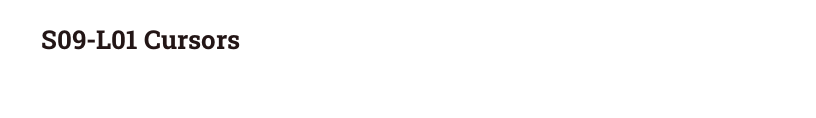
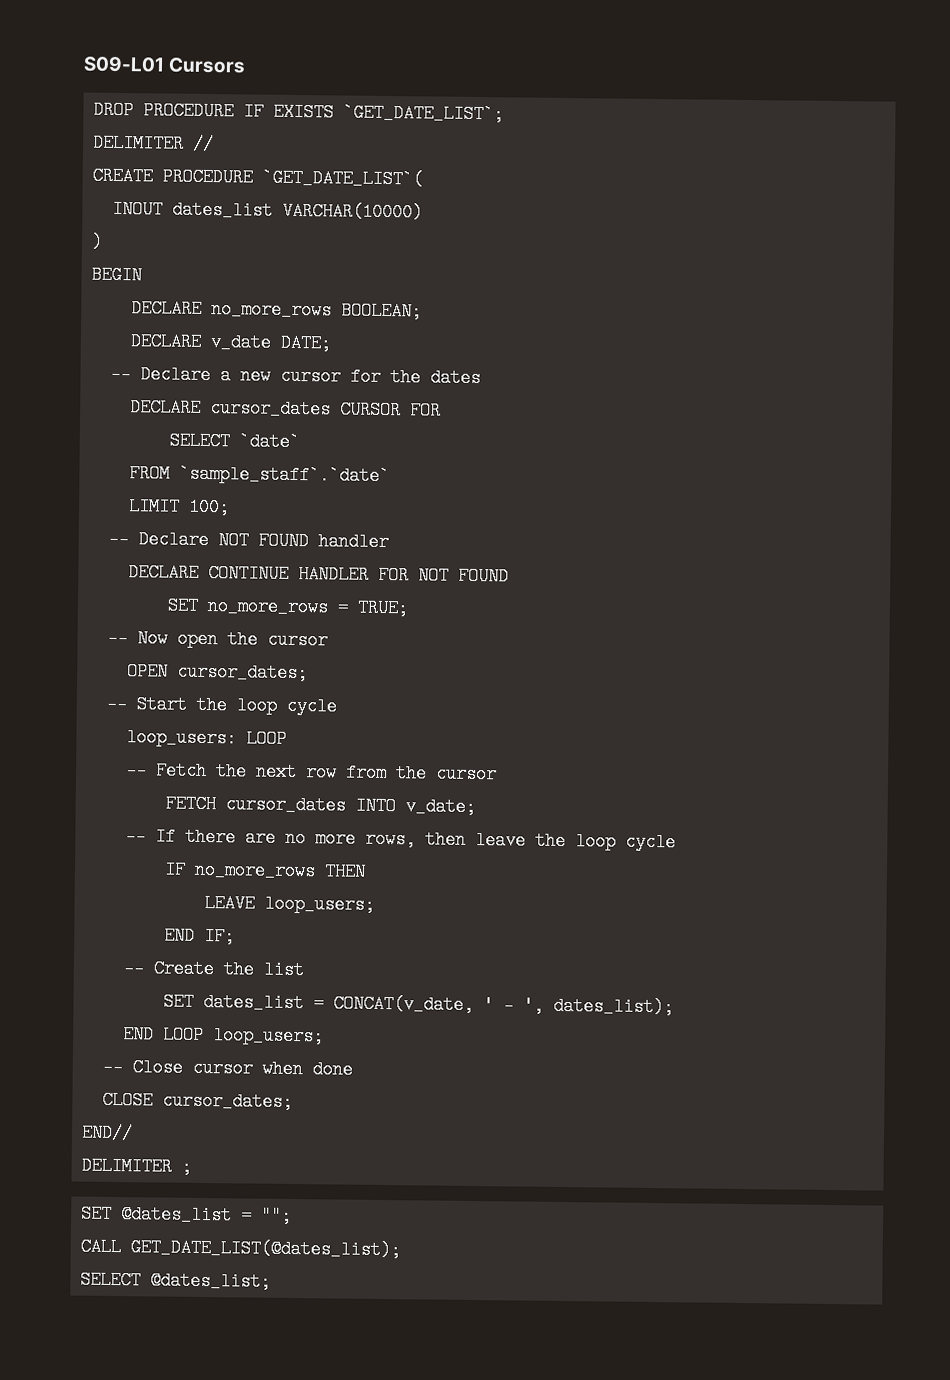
(241, 40) none -> [93,100,505,124] [92,133,215,154] [92,166,424,189] [112,199,424,222] [91,232,104,251] [91,265,143,285] [131,299,423,321] [130,332,332,353] [110,364,482,388] [130,398,442,420] [169,431,301,452] [129,464,391,486] [128,497,231,517] [108,529,390,552] [128,563,510,586] [167,596,410,618] [107,628,329,650] [127,662,309,683] [106,694,338,716] [126,728,288,748] [125,761,498,784] [165,794,477,817] [125,827,677,852] [164,860,367,881] [204,893,376,914] [164,926,236,946] [123,959,305,980] [163,992,675,1017] [123,1025,325,1046] [102,1057,354,1079] [102,1090,294,1111] [81,1123,134,1143] [81,1156,193,1176] [81,1204,293,1225] [80,1237,402,1260] [80,1270,272,1291] // DROP PROCEDURE IF EXISTS `GET_DATE_LIST`; // DELIMITER // // CREATE PROCEDURE `GET_DATE_LIST`( // INOUT dates_list VARCHAR(10000) // ) // BEGIN // DECLARE no_more_rows BOOLEAN; // DECLARE v_date DATE; // -- Declare a new cursor for the dates // DECLARE cursor_dates CURSOR FOR // SELECT `date` // FROM `sample_staff`.`date` // LIMIT 100; // -- Declare NOT FOUND handler // DECLARE CONTINUE HANDLER FOR NOT FOUND // SET no_more_rows = TRUE; // -- Now open the cursor // OPEN cursor_dates; // -- Start the loop cycle // loop_users: LOOP // -- Fetch the next row from the cursor // FETCH cursor_dates INTO v_date; // -- If there are no more rows, then leave the loop cycle // IF no_more_rows THEN // LEAVE loop_users; // END IF; // -- Create the list // SET dates_list = CONCAT(v_date, ' - ', dates_list); // END LOOP loop_users; // -- Close cursor when done // CLOSE cursor_dates; // END// // DELIMITER ; // SET @dates_list = ""; // CALL GET_DATE_LIST(@dates_list); // SELECT @dates_list;

